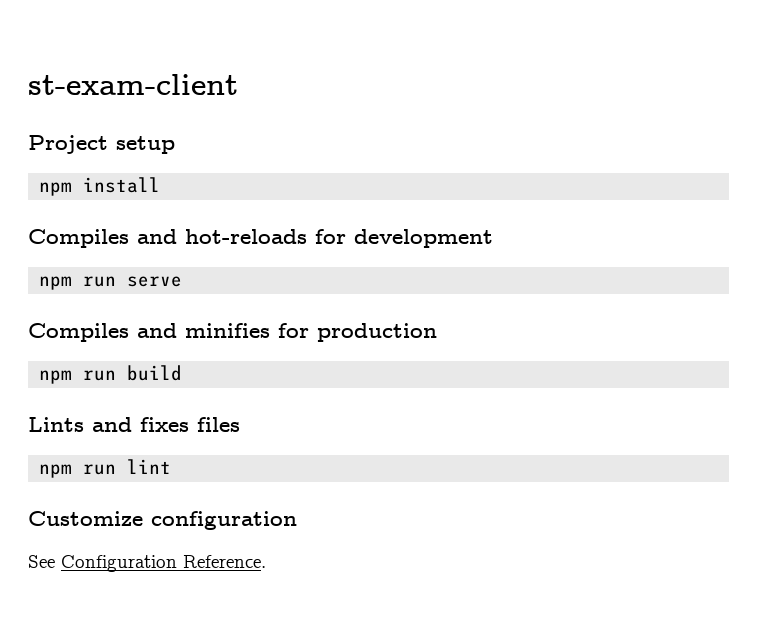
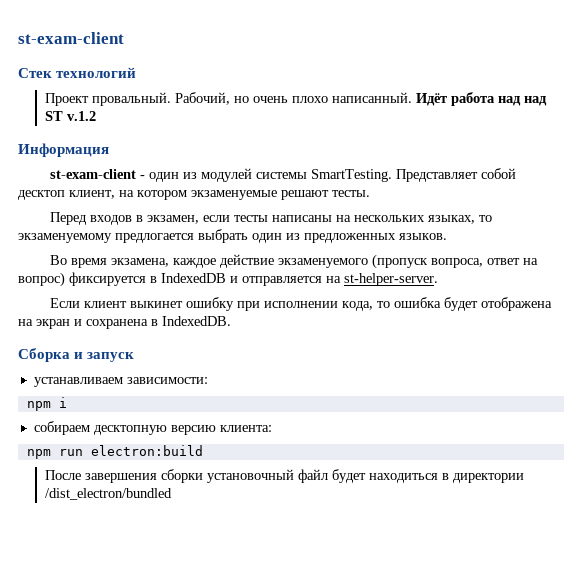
[28,135,175,154] [39,177,161,196] [28,229,493,248] [39,276,183,290] [28,323,437,342] [39,365,183,384] [28,417,240,432] [39,459,172,478] [28,511,297,530] [28,555,266,572] Project setup // npm install // Compiles and hot-reloads for development // npm run serve // Compiles and minifies for production // npm run build // Lints and fixes files // npm run lint // Customize configuration // See Configuration Reference. -> [18,67,137,78] [45,92,548,106] [45,111,97,121] [18,143,109,157] [50,168,517,182] [18,190,370,200] [50,212,493,225] [18,229,447,243] [50,254,539,269] [18,272,438,287] [50,297,553,311] [18,316,231,329] [18,348,135,362] [33,377,208,387] [26,397,67,411] [33,421,272,435] [26,445,203,459] [45,469,525,483] [45,488,173,500] Стек технологий // Проект провальный. Рабочий, но очень плохо написанный. Идёт работа над над ST v.1.2 // Информация // st-exam-client - один из модулей системы SmartTesting. Представляет собой десктоп клиент, на котором экзаменуемые решают тесты. // Перед входов в экзамен, если тесты написаны на нескольких языках, то экзаменуемому предлогается выбрать один из предложенных языков. // Во время экзамена, каждое действие экзаменуемого (пропуск вопроса, ответ на вопрос) фиксируется в IndexedDB и отправляется на st-helper-server. // Если клиент выкинет ошибку при исполнении кода, то ошибка будет отображена на экран и сохранена в IndexedDB. // Сборка и запуск // устанавливаем зависимости: // npm i // собираем десктопную версию клиента: // npm run electron:build // После завершения сборки установочный файл будет находиться в директории /dist_electron/bundled

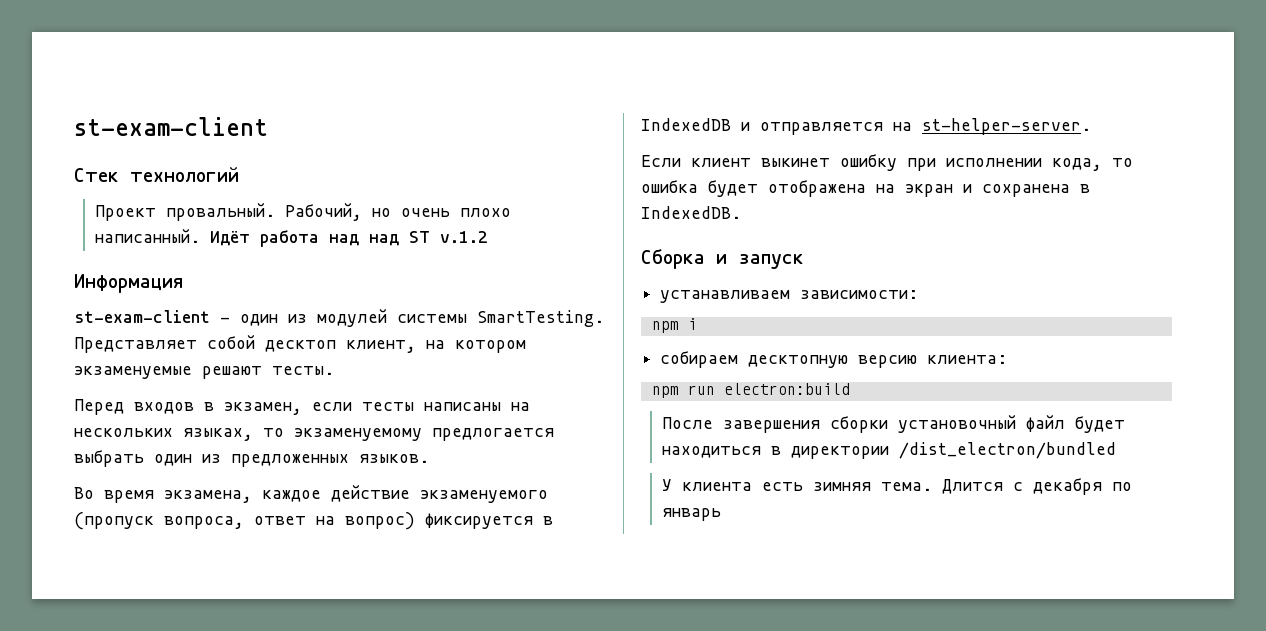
(173, 494) none -> [661,478,1132,495] [661,508,721,521] // У клиента есть зимняя тема. Длится с декабря по январь

